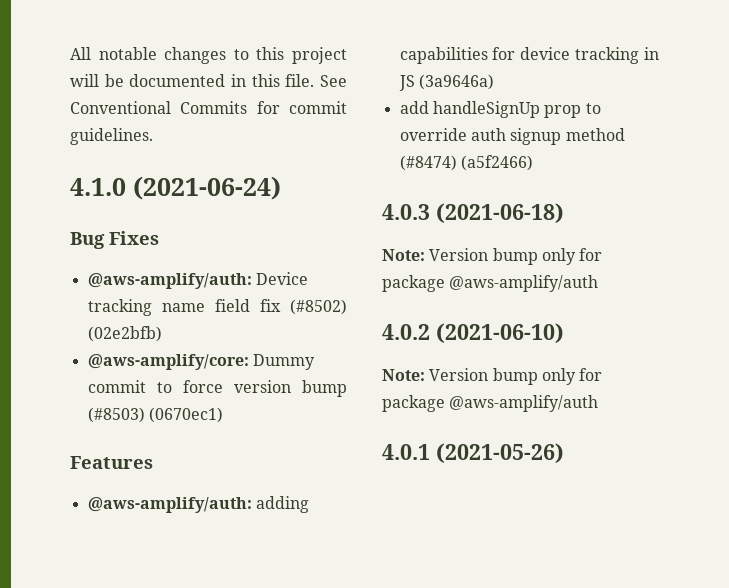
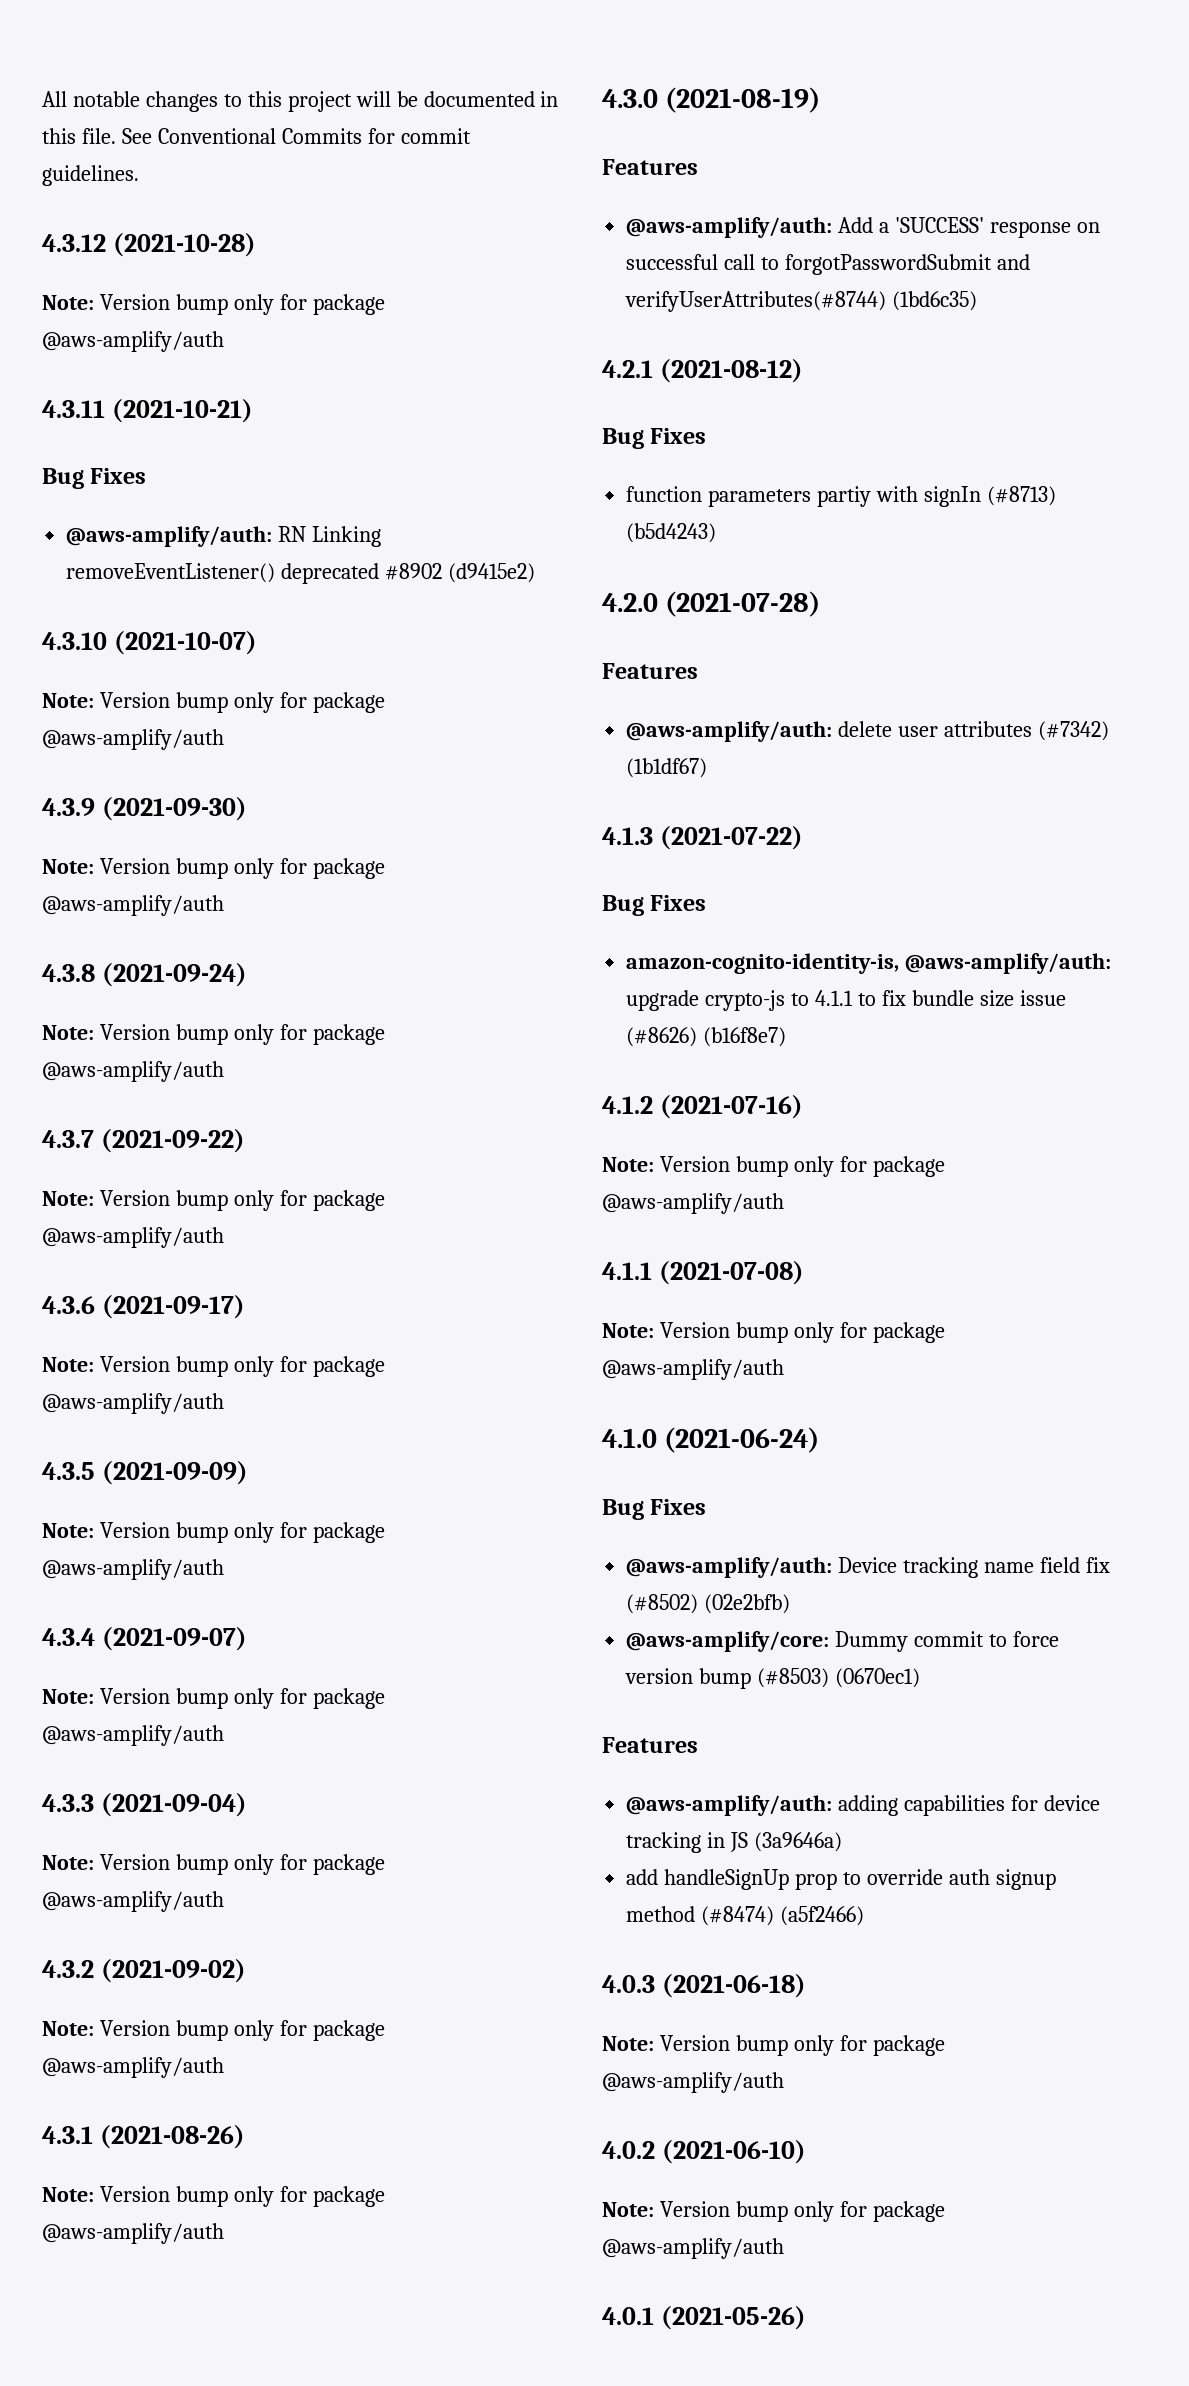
(153, 136) none -> [42,233,256,257] [42,294,385,315] [42,331,224,352] [42,399,253,423] [42,468,147,489] [66,526,382,547] [66,563,536,584] [42,631,257,655] [42,692,385,713] [42,729,224,750] [42,797,247,821] [42,858,385,879] [42,895,224,916] [42,963,247,987] [42,1024,385,1045] [42,1061,224,1082] [42,1129,245,1153] [42,1190,385,1211] [42,1227,224,1248] [42,1295,245,1319] [42,1356,385,1377] [42,1393,224,1414] [42,1461,248,1485] [42,1522,385,1543] [42,1559,224,1580] [42,1627,247,1651] [42,1688,385,1709] [42,1725,224,1746] [42,1793,247,1817] [42,1854,385,1875] [42,1891,224,1912] [42,1959,246,1983] [42,2020,385,2041] [42,2057,224,2078] [42,2125,245,2149] [42,2186,385,2207] [42,2223,224,2244] [602,87,821,113] [602,159,698,175] [626,217,1100,238] [626,254,1030,275] [625,291,978,312] [602,359,803,383] [602,428,707,449] [626,486,1056,507] [626,523,717,543] [602,591,821,617] [602,663,698,679] [626,721,1109,742] [626,758,708,778] [602,826,803,850] [602,895,707,916] [626,953,1112,974] [626,990,1066,1011] [626,1027,787,1047] [602,1095,803,1119] [602,1156,945,1177] [602,1193,784,1214] [602,1261,804,1285] [602,1322,945,1343] [602,1359,784,1380] // 4.3.12 (2021-10-28) // Note: Version bump only for package @aws-amplify/auth // 4.3.11 (2021-10-21) // Bug Fixes // @aws-amplify/auth: RN Linking removeEventListener() deprecated #8902 (d9415e2) // 4.3.10 (2021-10-07) // Note: Version bump only for package @aws-amplify/auth // 4.3.9 (2021-09-30) // Note: Version bump only for package @aws-amplify/auth // 4.3.8 (2021-09-24) // Note: Version bump only for package @aws-amplify/auth // 4.3.7 (2021-09-22) // Note: Version bump only for package @aws-amplify/auth // 4.3.6 (2021-09-17) // Note: Version bump only for package @aws-amplify/auth // 4.3.5 (2021-09-09) // Note: Version bump only for package @aws-amplify/auth // 4.3.4 (2021-09-07) // Note: Version bump only for package @aws-amplify/auth // 4.3.3 (2021-09-04) // Note: Version bump only for package @aws-amplify/auth // 4.3.2 (2021-09-02) // Note: Version bump only for package @aws-amplify/auth // 4.3.1 (2021-08-26) // Note: Version bump only for package @aws-amplify/auth // 4.3.0 (2021-08-19) // Features // @aws-amplify/auth: Add a 'SUCCESS' response on successful call to forgotPasswordSubmit and verifyUserAttributes(#8744) (1bd6c35) // 4.2.1 (2021-08-12) // Bug Fixes // function parameters partiy with signIn (#8713) (b5d4243) // 4.2.0 (2021-07-28) // Features // @aws-amplify/auth: delete user attributes (#7342) (1b1df67) // 4.1.3 (2021-07-22) // Bug Fixes // amazon-cognito-identity-is, @aws-amplify/auth: upgrade crypto-js to 4.1.1 to fix bundle size issue (#8626) (b16f8e7) // 4.1.2 (2021-07-16) // Note: Version bump only for package @aws-amplify/auth // 4.1.1 (2021-07-08) // Note: Version bump only for package @aws-amplify/auth

